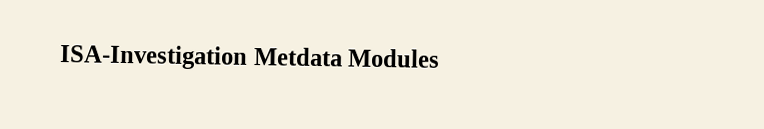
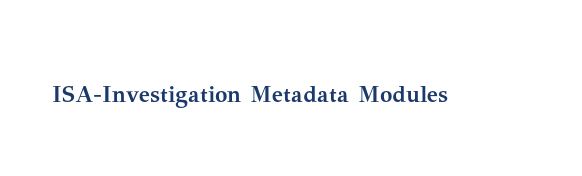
[252,46,343,67] Metdata -> [250,86,349,103] Metadata

